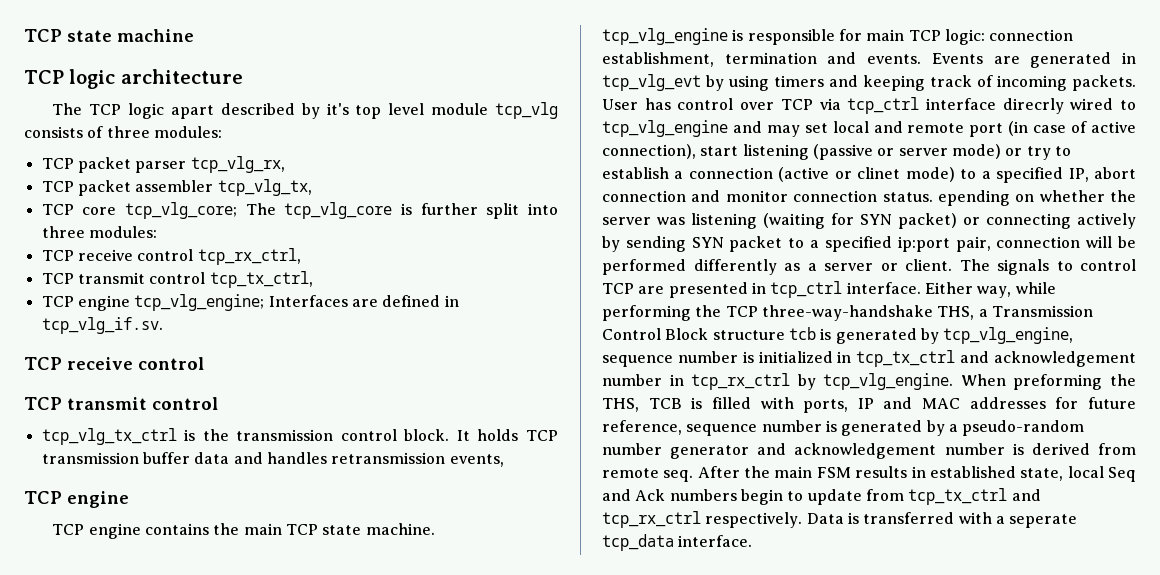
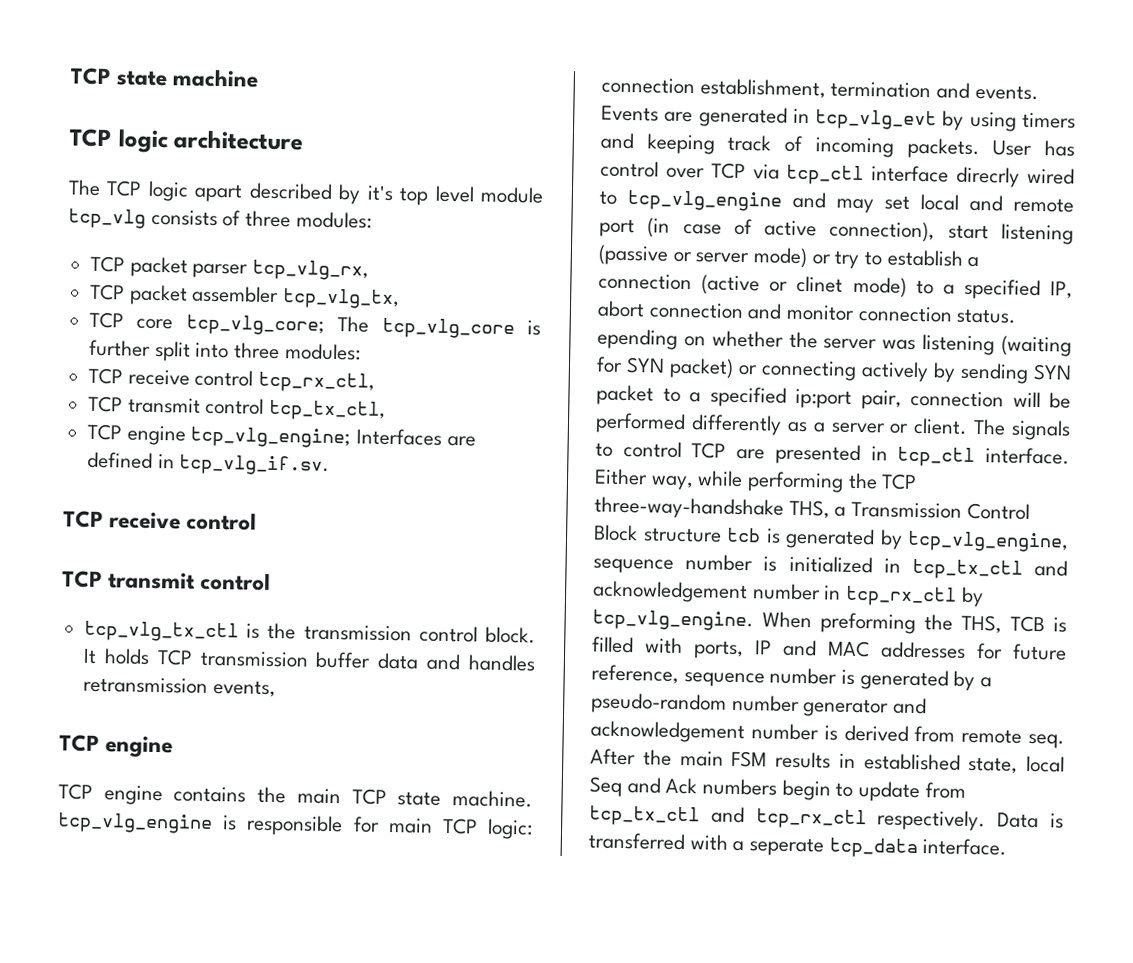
[197,248,301,265] [41,271,313,288] tcp_rx_ctrl, // TCP transmit control tcp_tx_ctrl, -> [258,371,376,393] [88,395,387,421] tcp_rx_ctl, // TCP transmit control tcp_tx_ctl,
[41,428,177,445] tcp_vlg_tx_ctrl -> [84,620,240,643] tcp_vlg_tx_ctl
[847,97,920,114] tcp_ctrl -> [786,164,865,186] tcp_ctl
[770,281,843,298] tcp_ctrl -> [897,446,976,467] tcp_ctl
[856,350,956,367] tcp_tx_ctrl -> [911,558,1023,580] tcp_tx_ctl
[691,373,791,390] tcp_rx_ctrl -> [845,585,958,607] tcp_rx_ctl
[908,488,1041,505] [602,511,701,528] tcp_tx_ctrl and tcp_rx_ctrl -> [589,805,867,830] tcp_tx_ctl and tcp_rx_ctl

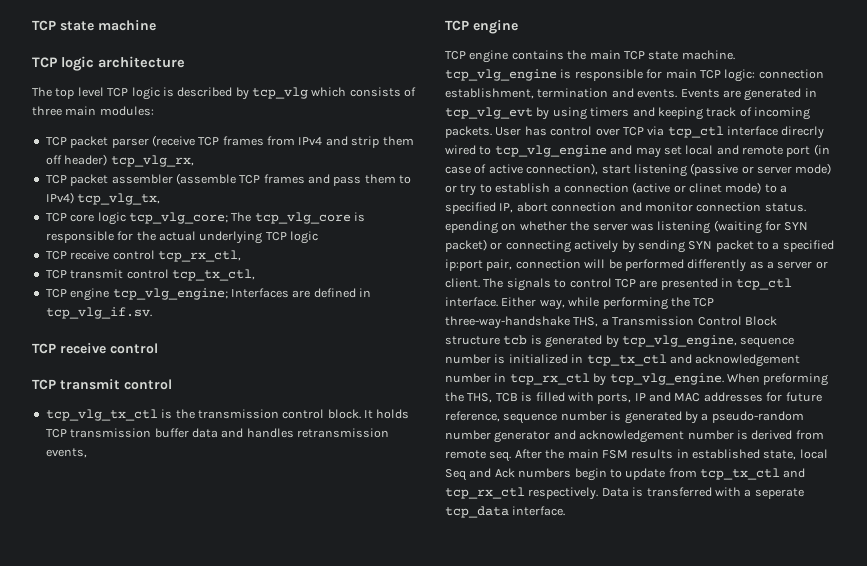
[106,180,244,203] TCP logic apart -> [55,87,174,100] top level TCP logic is
[366,185,544,206] [68,208,146,229] it's top level module tcp_vlg -> [252,87,347,99] tcp_vlg which
(292, 219) none -> [65,106,97,116] main
[252,259,370,281] [90,283,280,306] tcp_vlg_rx, // TCP packet assembler -> [151,135,414,148] [45,154,194,167] [45,173,412,186] [45,192,74,204] (receive TCP frames from IPv4 and strip them off header) tcp_vlg_rx, // TCP packet assembler (assemble TCP frames and pass them to IPv4)
(174, 324) none -> [97,212,126,225] logic
[89,339,361,362] further split into three modules: -> [45,231,318,244] responsible for the actual underlying TCP logic

